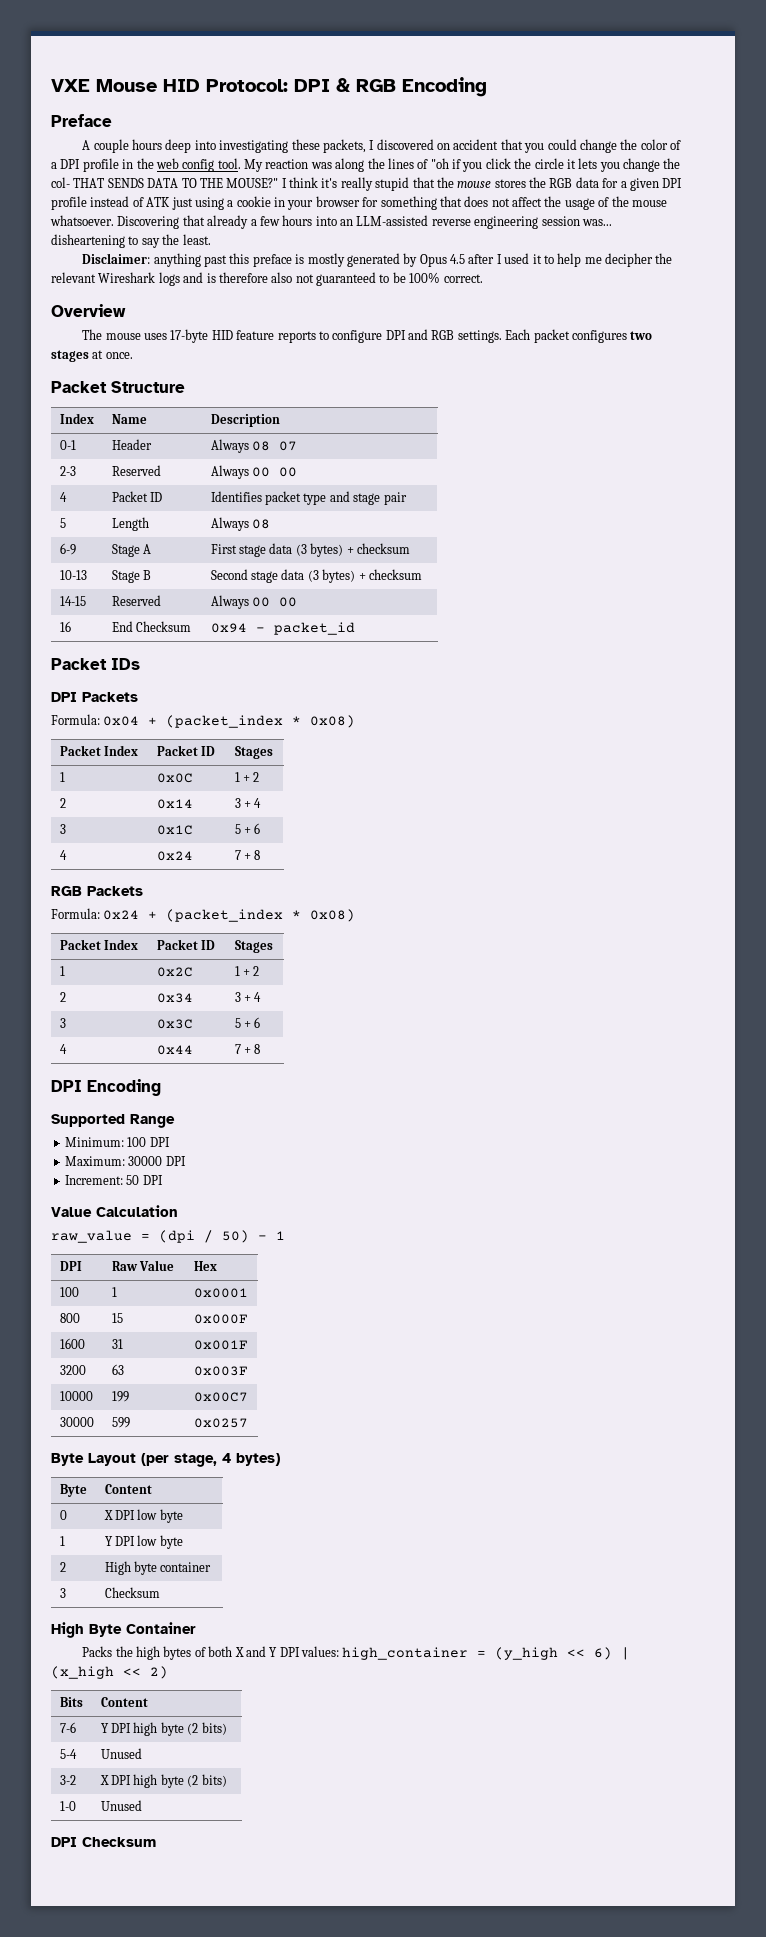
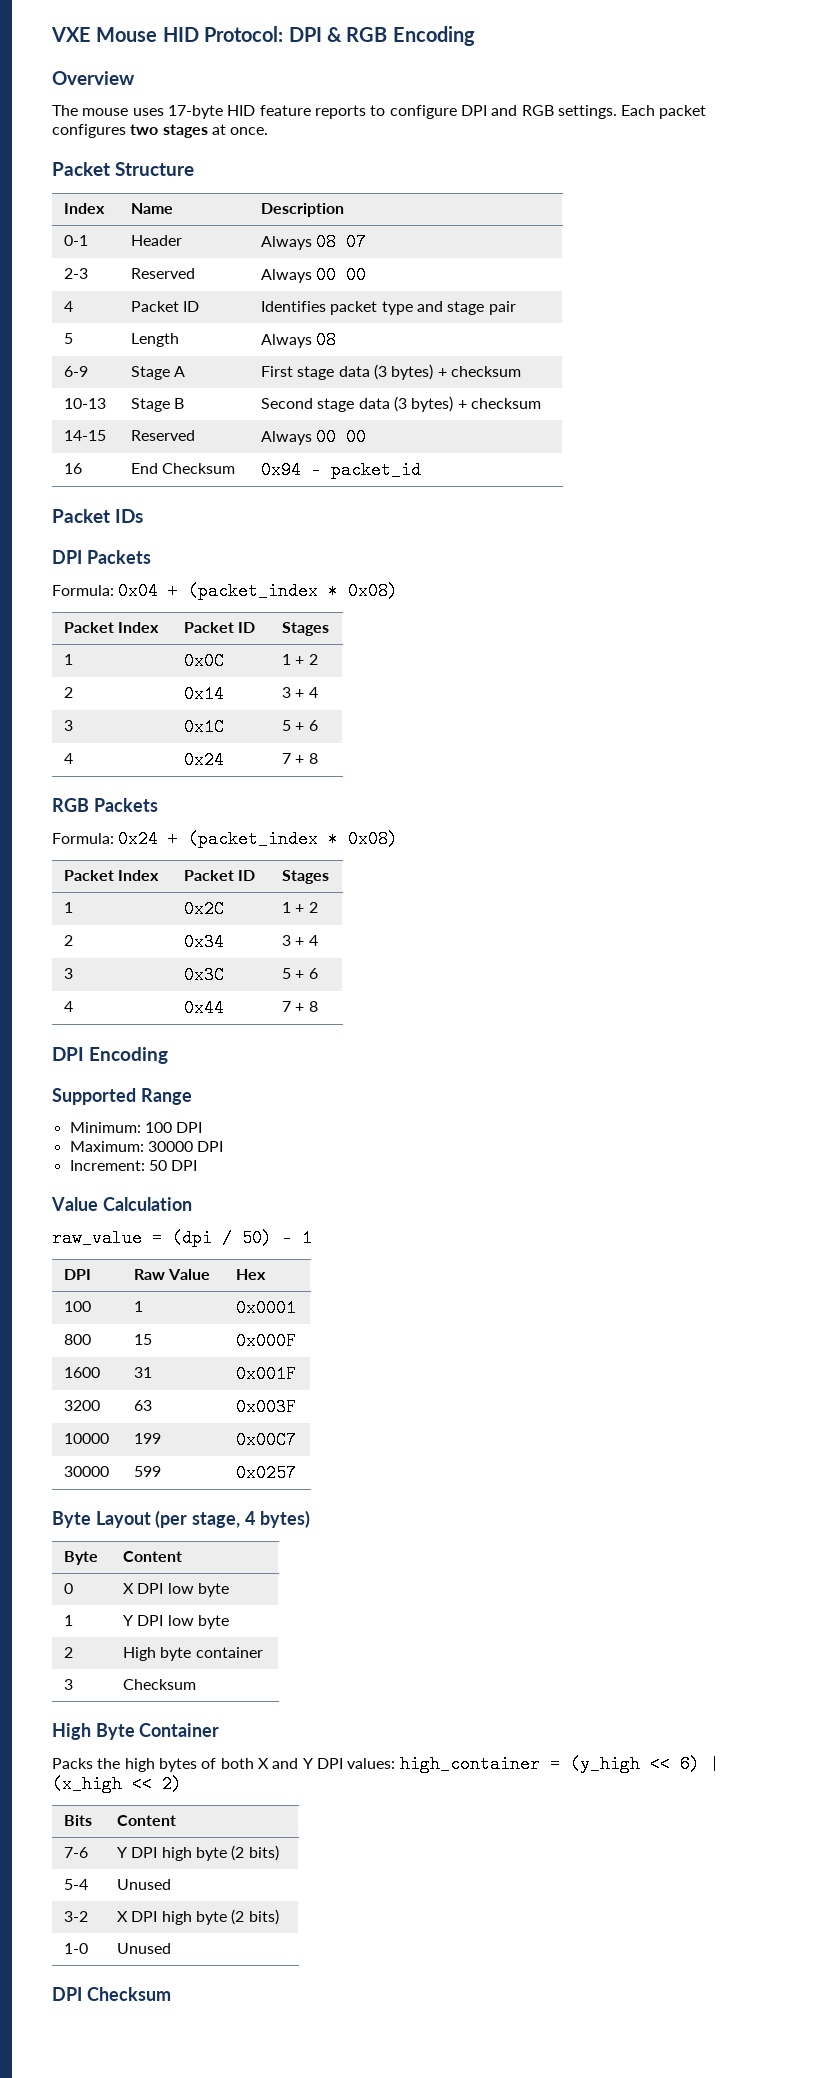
[51,114,112,127] [82,139,682,153] [51,158,681,172] [51,177,683,191] [51,196,667,210] [50,215,612,229] [51,234,211,248] [82,253,673,267] [51,272,483,286] // Preface // A couple hours deep into investigating these packets, I discovered on accident that you could change the color of a DPI profile in the web config tool. My reaction was along the lines of "oh if you click the circle it lets you change the col- THAT SENDS DATA TO THE MOUSE?" I think it's really stupid that the mouse stores the RGB data for a given DPI profile instead of ATK just using a cookie in your browser for something that does not affect the usage of the mouse whatsoever. Discovering that already a few hours into an LLM-assisted reverse engineering session was... disheartening to say the least. // Disclaimer: anything past this preface is mostly generated by Opus 4.5 after I used it to help me decipher the relevant Wireshark logs and is therefore also not guaranteed to be 100% correct. -> (475, 36) none

